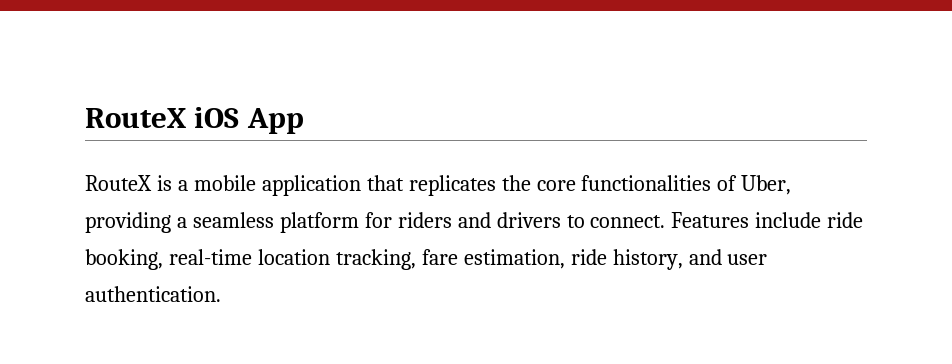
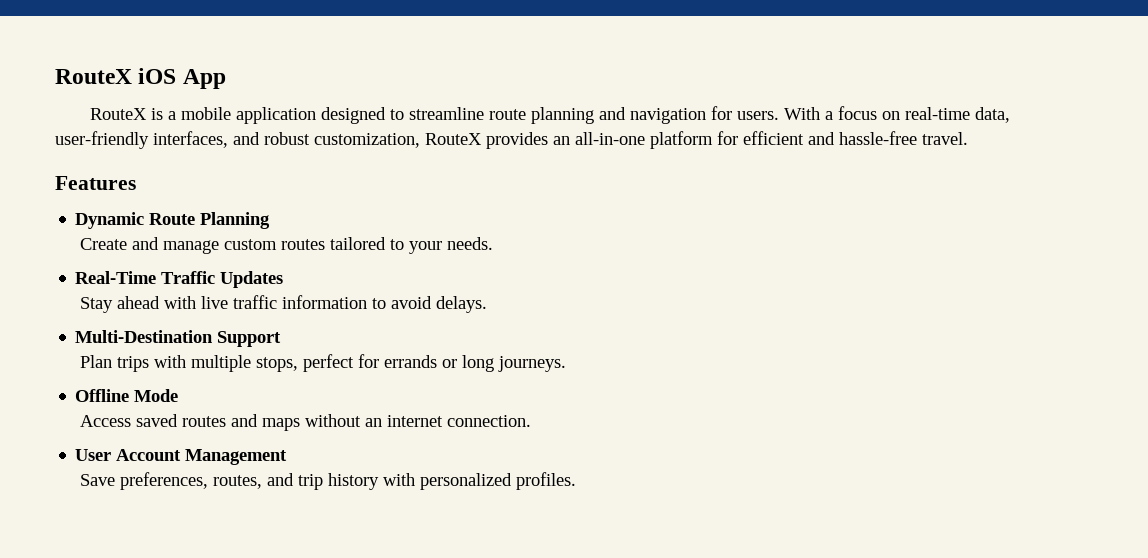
[366,175,792,196] [85,212,864,233] [85,249,768,270] [85,286,221,302] that replicates the core functionalities of Uber, providing a seamless platform for riders and drivers to connect. Features include ride booking, real-time location tracking, fare estimation, ride history, and user authentication. -> [320,106,1010,124] [55,131,968,149] [55,176,136,190] [75,212,271,229] [79,237,493,254] [75,271,284,288] [79,295,487,313] [75,330,282,347] [79,354,566,372] [75,389,179,402] [79,414,531,431] [75,449,288,465] [79,472,576,490] designed to streamline route planning and navigation for users. With a focus on real-time data, user-friendly interfaces, and robust customization, RouteX provides an all-in-one platform for efficient and hassle-free travel. // Features // Dynamic Route Planning // Create and manage custom routes tailored to your needs. // Real-Time Traffic Updates // Stay ahead with live traffic information to avoid delays. // Multi-Destination Support // Plan trips with multiple stops, perfect for errands or long journeys. // Offline Mode // Access saved routes and maps without an internet connection. // User Account Management // Save preferences, routes, and trip history with personalized profiles.

